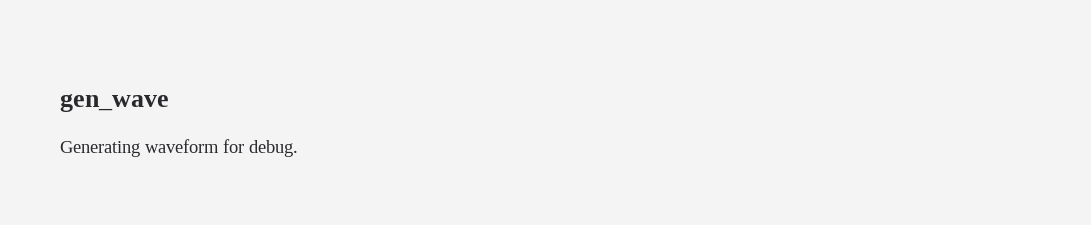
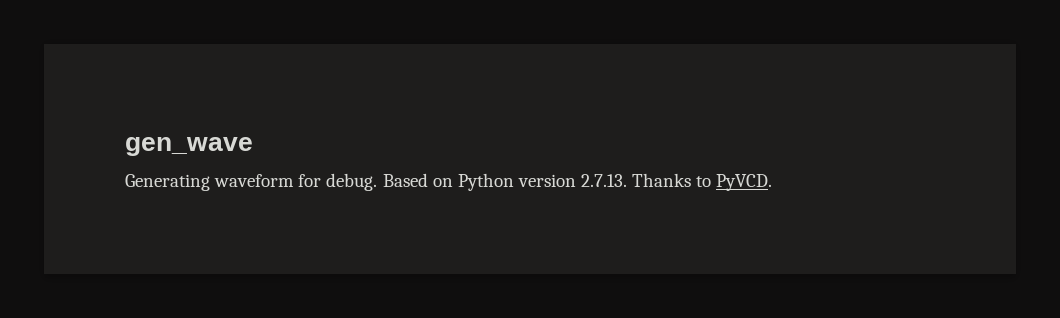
(298, 148) none -> [382,173,773,191] Based on Python version 2.7.13. Thanks to PyVCD.

